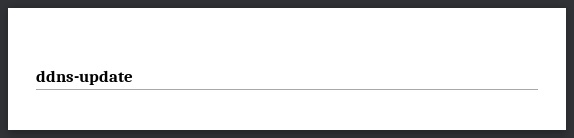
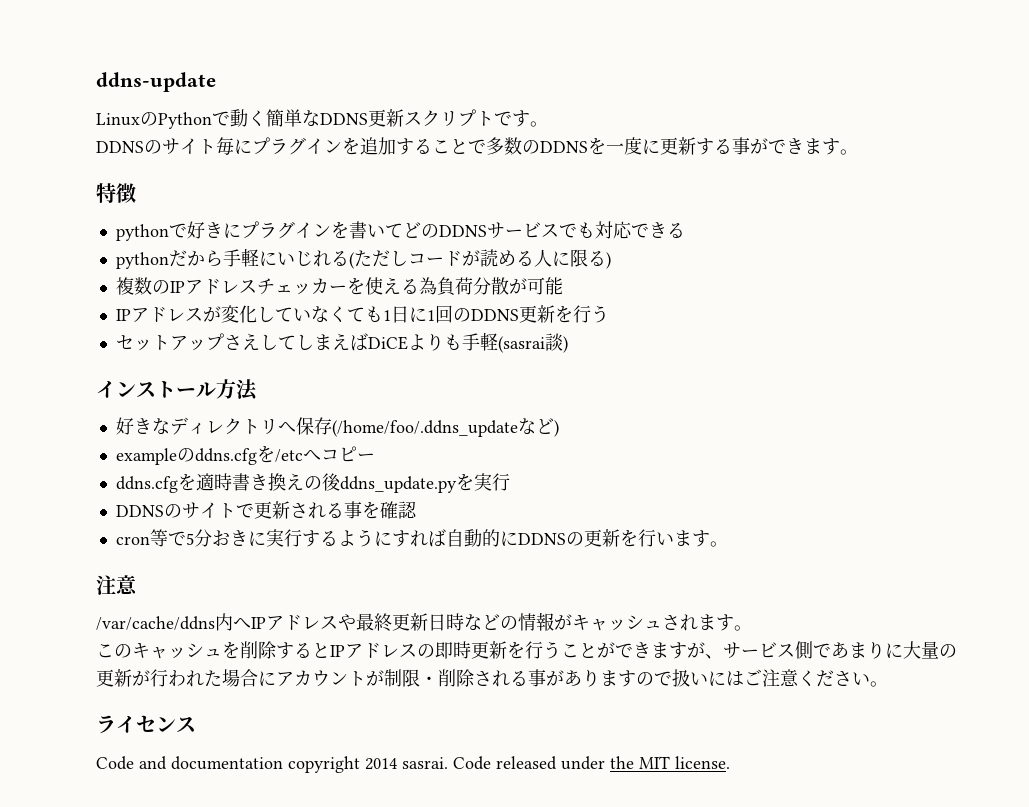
(133, 77) none -> [96,109,548,129] [96,137,858,156] [96,183,136,203] [115,221,685,241] [115,248,611,269] [115,277,563,296] [115,305,609,323] [115,332,568,353] [96,379,258,401] [115,417,559,437] [115,445,375,465] [115,473,510,493] [115,501,417,519] [115,529,728,547] [96,575,137,595] [96,612,752,632] [96,641,957,659] [96,669,888,687] [96,715,196,734] [96,756,730,773] // LinuxのPythonで動く簡単なDDNS更新スクリプトです。 // DDNSのサイト毎にプラグインを追加することで多数のDDNSを一度に更新する事ができます。 // 特徴 // pythonで好きにプラグインを書いてどのDDNSサービスでも対応できる // pythonだから手軽にいじれる(ただしコードが読める人に限る) // 複数のIPアドレスチェッカーを使える為負荷分散が可能 // IPアドレスが変化していなくても1日に1回のDDNS更新を行う // セットアップさえしてしまえばDiCEよりも手軽(sasrai談) // インストール方法 // 好きなディレクトリへ保存(/home/foo/.ddns_updateなど) // exampleのddns.cfgを/etcへコピー // ddns.cfgを適時書き換えの後ddns_update.pyを実行 // DDNSのサイトで更新される事を確認 // cron等で5分おきに実行するようにすれば自動的にDDNSの更新を行います。 // 注意 // /var/cache/ddns内へIPアドレスや最終更新日時などの情報がキャッシュされます。 // このキャッシュを削除するとIPアドレスの即時更新を行うことができますが、サービス側であまりに大量の更新が行われた場合にアカウントが制限・削除される事がありますので扱いにはご注意ください。 // ライセンス // Code and documentation copyright 2014 sasrai. Code released under the MIT license.

